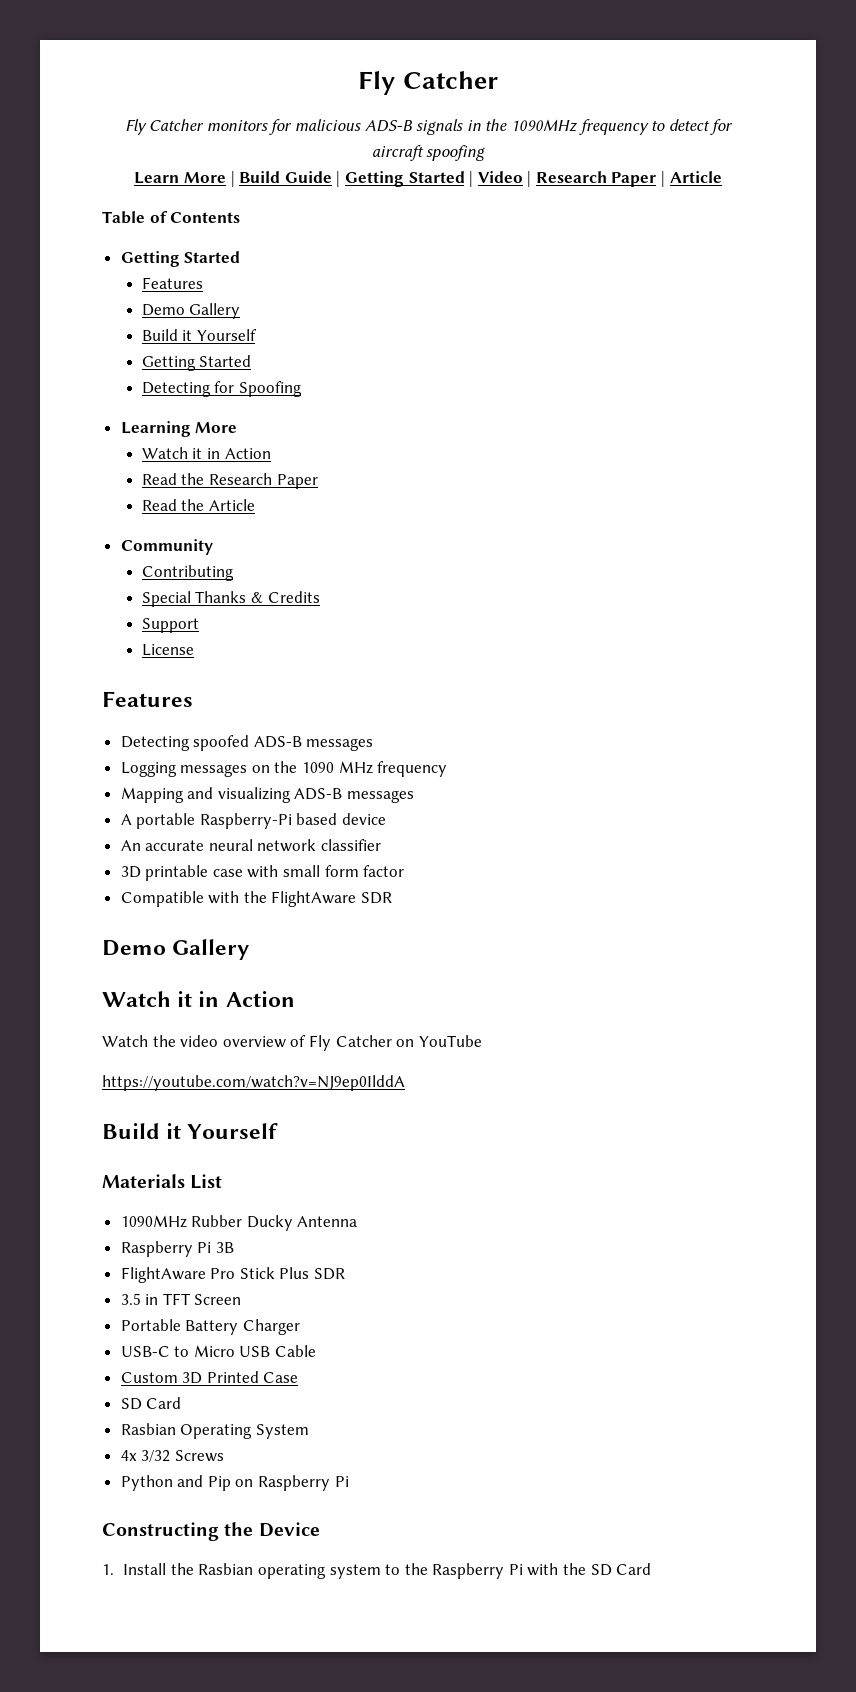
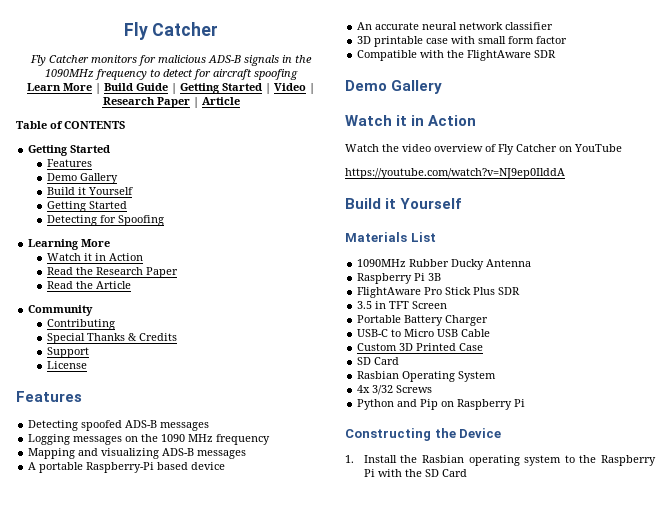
[170,212,241,223] Contents -> [64,121,125,129] CONTENTS

